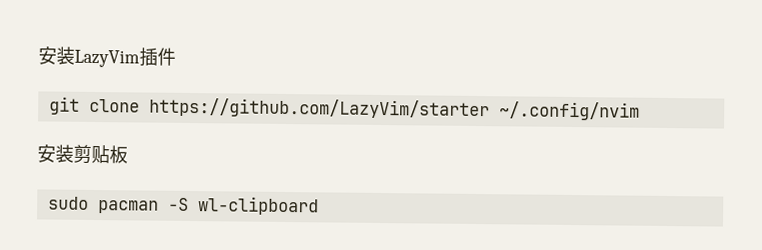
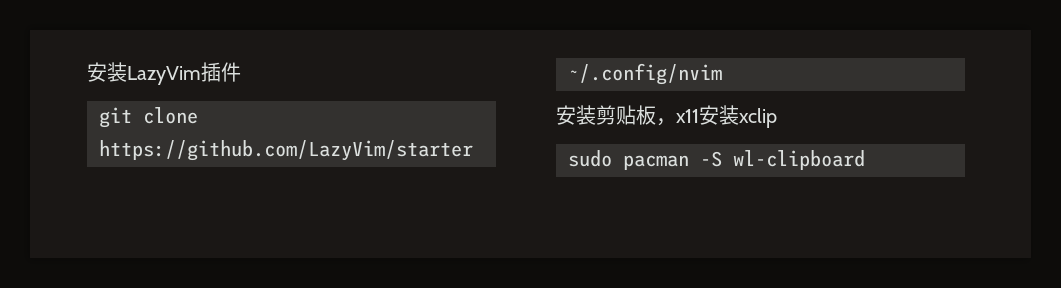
(128, 154) none -> [656,105,777,128] ，x11安装xclip

